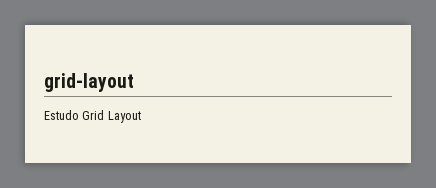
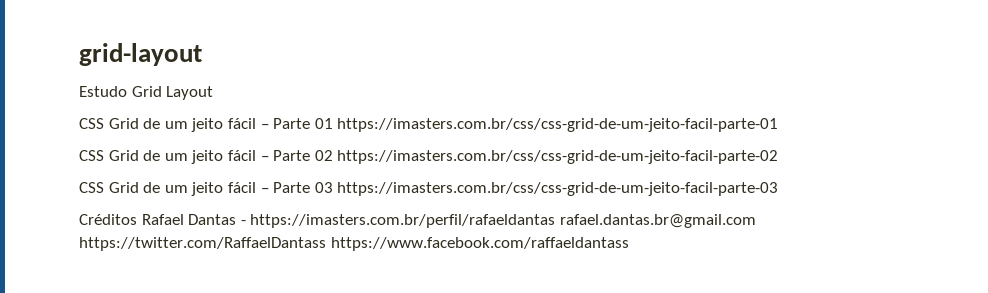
(141, 117) none -> [79,118,779,132] [79,150,779,164] [79,182,779,196] [79,214,756,228] [79,237,629,251] // CSS Grid de um jeito fácil – Parte 01 https://imasters.com.br/css/css-grid-de-um-jeito-facil-parte-01 // CSS Grid de um jeito fácil – Parte 02 https://imasters.com.br/css/css-grid-de-um-jeito-facil-parte-02 // CSS Grid de um jeito fácil – Parte 03 https://imasters.com.br/css/css-grid-de-um-jeito-facil-parte-03 // Créditos Rafael Dantas - https://imasters.com.br/perfil/rafaeldantas rafael.dantas.br@gmail.com https://twitter.com/RaffaelDantass https://www.facebook.com/raffaeldantass

